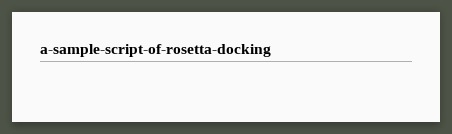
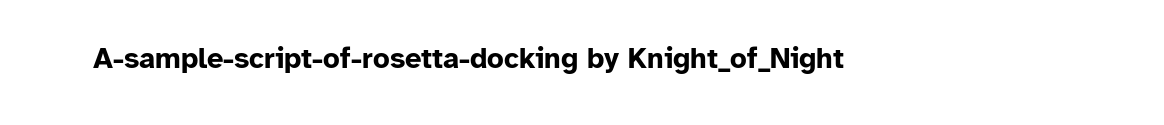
[40,44,271,57] a-sample-script-of-rosetta-docking -> [93,46,844,74] A-sample-script-of-rosetta-docking by Knight_of_Night

